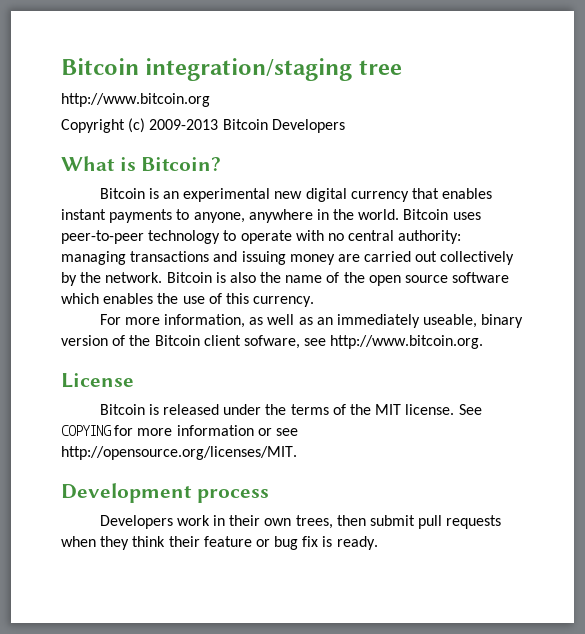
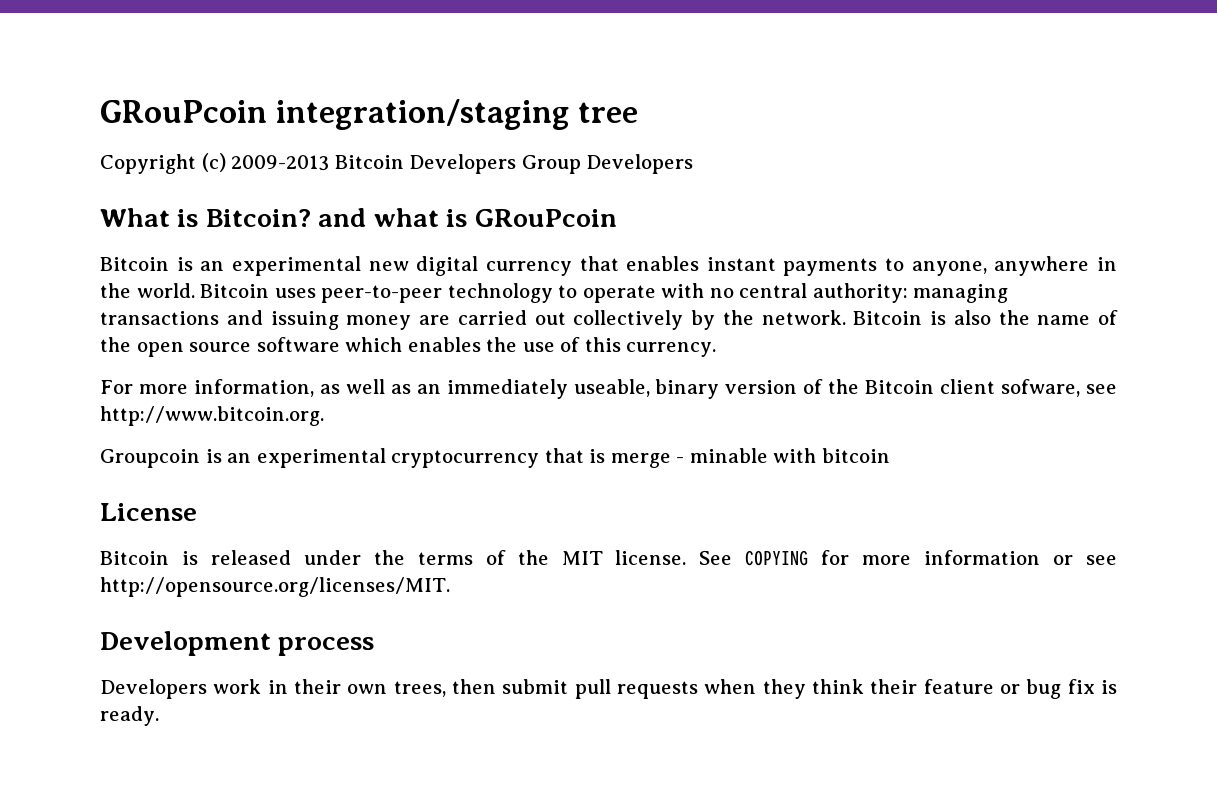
[61,58,139,75] Bitcoin -> [100,100,267,123] GRouPcoin
[61,93,210,107] // http://www.bitcoin.org -> (639, 112) none
(345, 126) none -> [521,154,694,174] Group Developers
(222, 164) none -> [318,208,617,227] and what is GRouPcoin
(484, 342) none -> [100,448,890,468] // Groupcoin is an experimental cryptocurrency that is merge - minable with bitcoin

